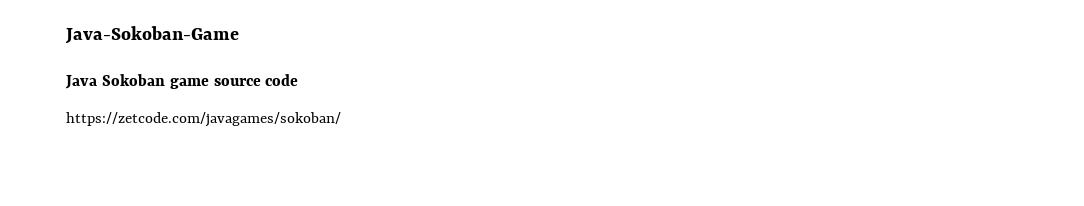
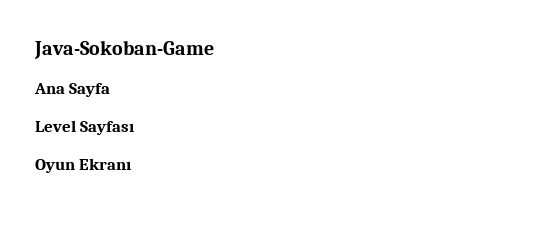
[65,74,299,89] [66,112,341,127] Java Sokoban game source code // https://zetcode.com/javagames/sokoban/ -> [34,83,111,97] [35,120,135,135] [35,158,132,173] Ana Sayfa // Level Sayfası // Oyun Ekranı

